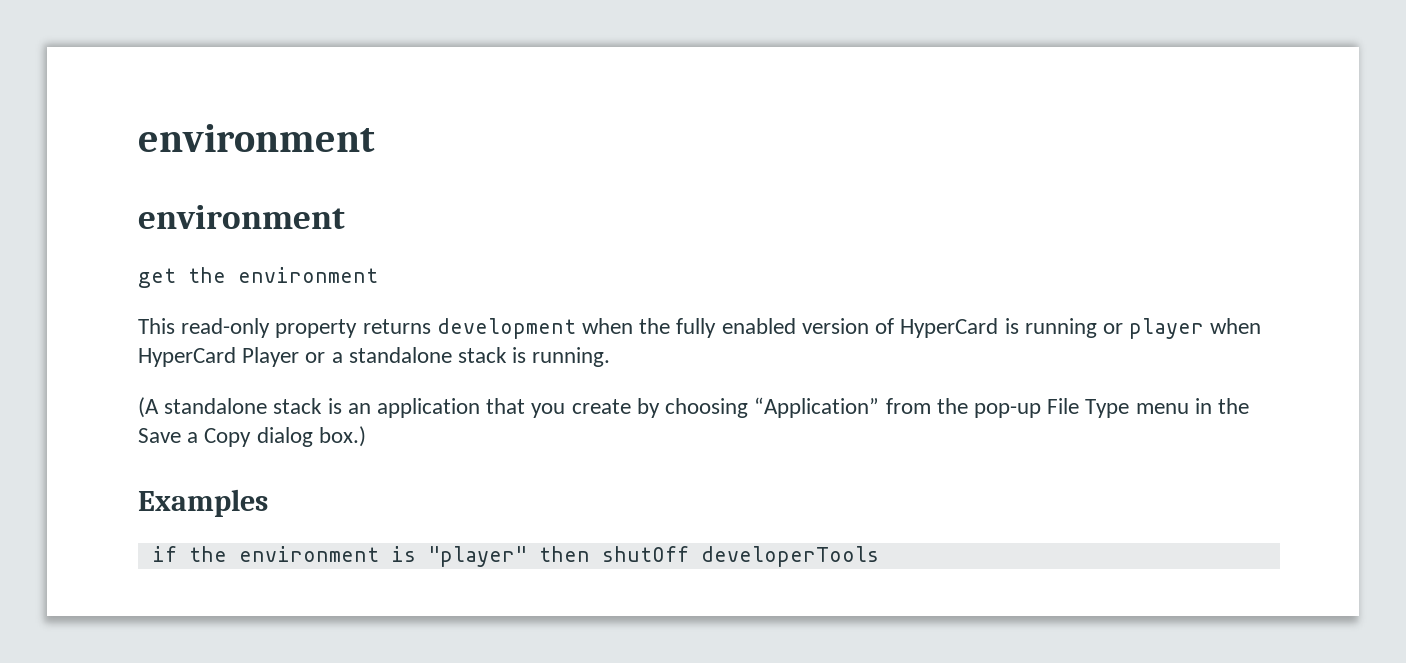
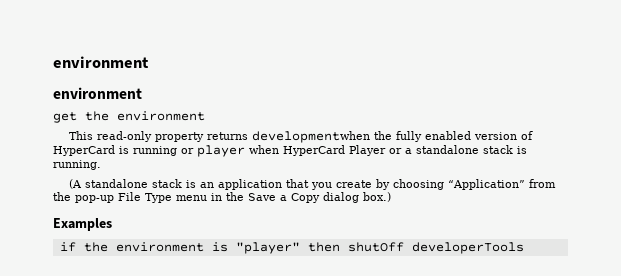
[436,318,634,339] development when -> [251,131,370,143] developmentwhen

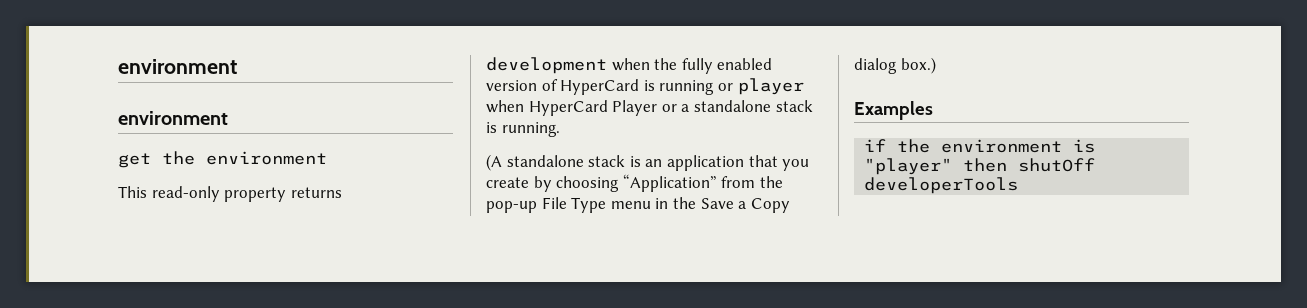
[251,131,370,143] developmentwhen -> [486,57,650,74] development when

